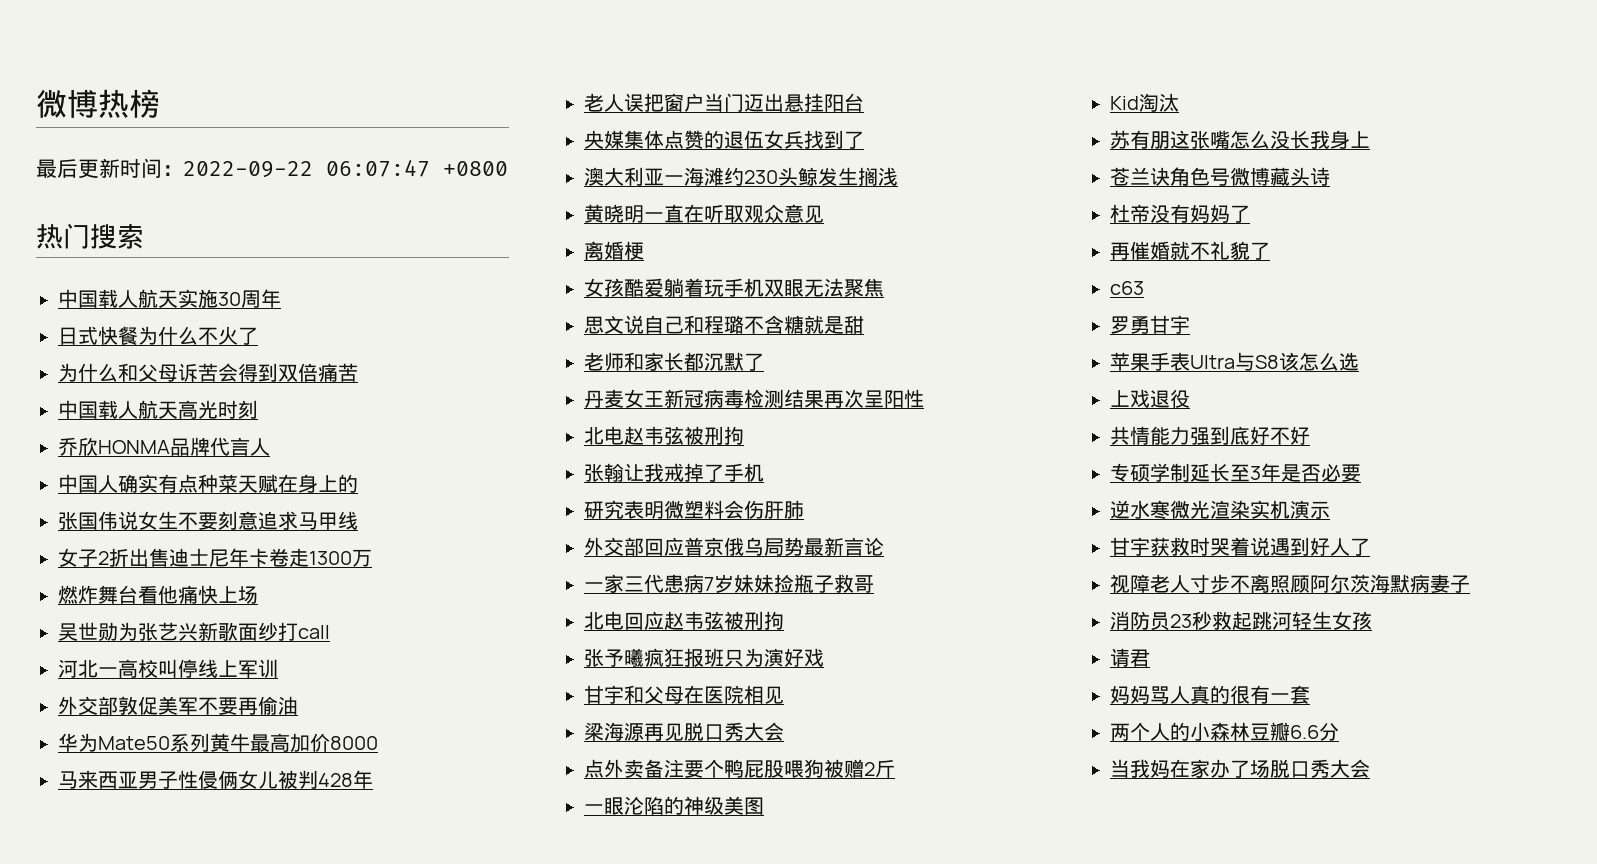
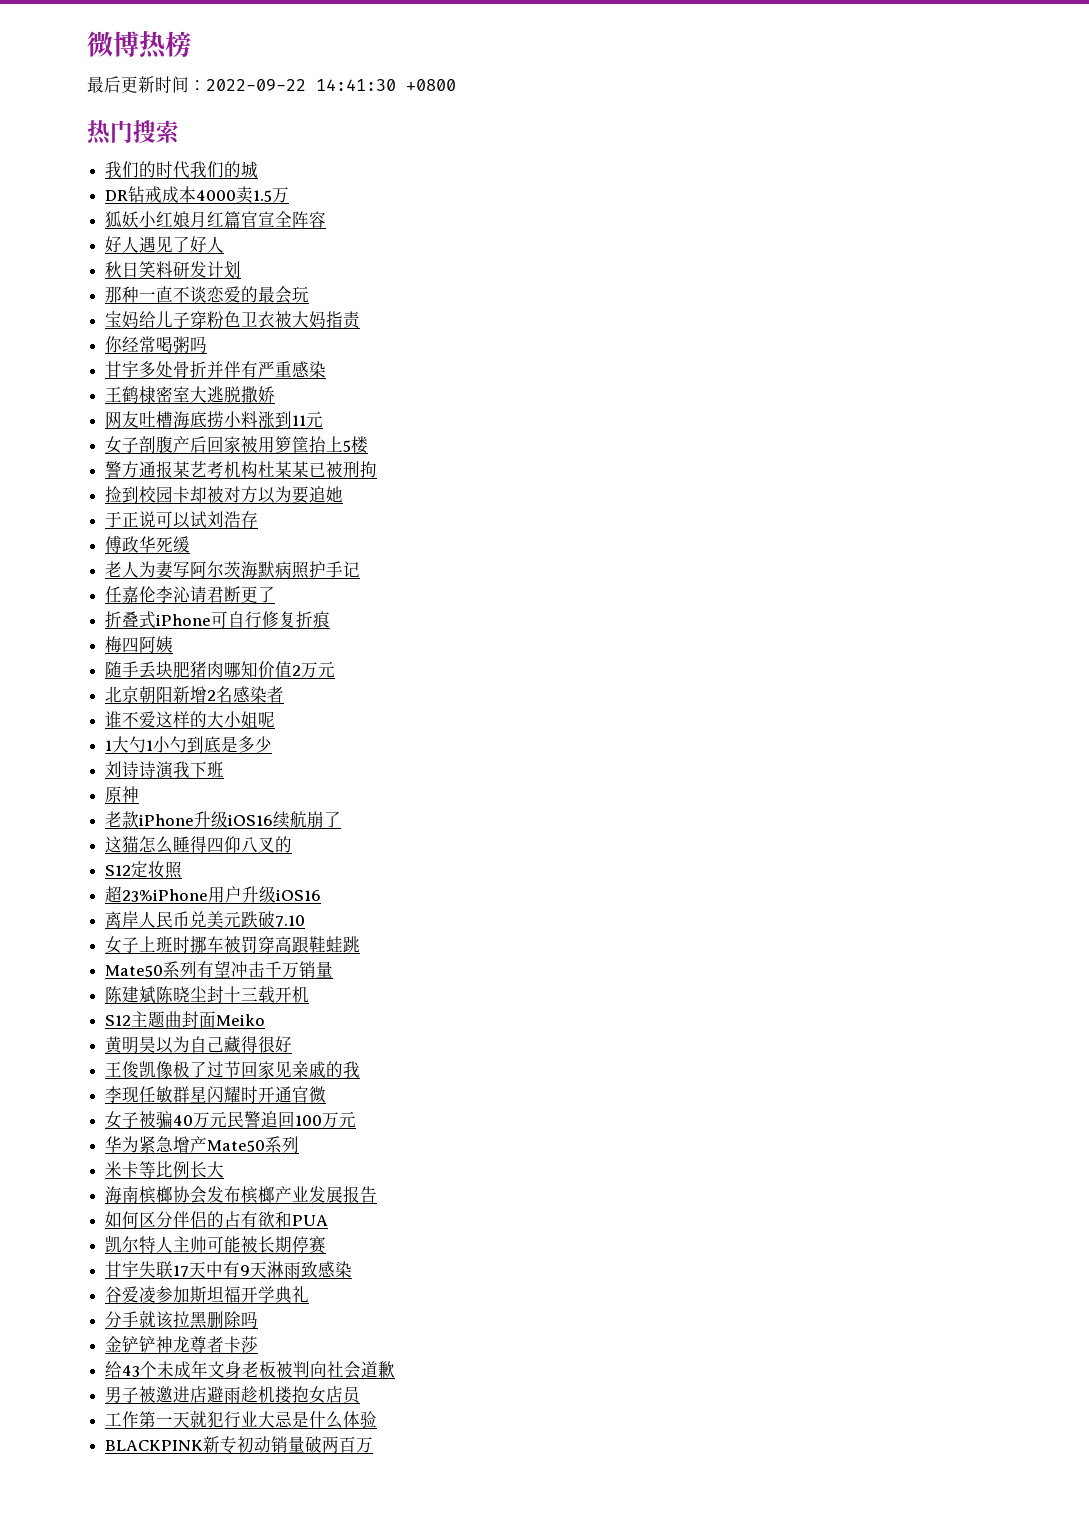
[326,159,430,177] 06:07:47 -> [316,79,396,91] 14:41:30
[58,289,281,308] [58,326,258,345] [58,363,358,382] [58,400,258,419] [58,437,270,456] [58,474,358,493] [58,511,358,530] [58,548,372,567] [58,585,258,604] [58,622,330,641] [58,659,278,678] [58,696,298,715] [58,733,378,753] [58,770,373,789] [584,93,864,112] [584,130,864,150] [584,167,898,186] [584,204,824,223] [584,241,644,261] [584,278,884,297] [584,315,864,334] [584,352,764,371] [584,389,924,408] [584,426,744,445] [584,463,764,482] [584,500,804,519] [584,537,884,556] [584,574,874,593] [584,611,784,630] [584,648,824,667] [584,685,784,704] [584,722,784,741] [584,759,895,778] [584,796,764,815] [1110,93,1179,112] [1110,130,1370,149] [1110,167,1330,186] [1110,204,1250,223] [1110,241,1270,260] [1110,281,1144,295] [1110,315,1190,334] [1110,352,1359,371] [1110,389,1190,408] [1110,426,1310,445] [1110,463,1361,482] [1110,500,1330,519] [1110,537,1370,556] [1110,574,1470,594] [1110,611,1372,631] [1110,648,1150,667] [1110,685,1310,704] [1110,722,1339,741] [1110,759,1370,778] 中国载人航天实施30周年 // 日式快餐为什么不火了 // 为什么和父母诉苦会得到双倍痛苦 // 中国载人航天高光时刻 // 乔欣HONMA品牌代言人 // 中国人确实有点种菜天赋在身上的 // 张国伟说女生不要刻意追求马甲线 // 女子2折出售迪士尼年卡卷走1300万 // 燃炸舞台看他痛快上场 // 吴世勋为张艺兴新歌面纱打call // 河北一高校叫停线上军训 // 外交部敦促美军不要再偷油 // 华为Mate50系列黄牛最高加价8000 // 马来西亚男子性侵俩女儿被判428年 // 老人误把窗户当门迈出悬挂阳台 // 央媒集体点赞的退伍女兵找到了 // 澳大利亚一海滩约230头鲸发生搁浅 // 黄晓明一直在听取观众意见 // 离婚梗 // 女孩酷爱躺着玩手机双眼无法聚焦 // 思文说自己和程璐不含糖就是甜 // 老师和家长都沉默了 // 丹麦女王新冠病毒检测结果再次呈阳性 // 北电赵韦弦被刑拘 // 张翰让我戒掉了手机 // 研究表明微塑料会伤肝肺 // 外交部回应普京俄乌局势最新言论 // 一家三代患病7岁妹妹捡瓶子救哥 // 北电回应赵韦弦被刑拘 // 张予曦疯狂报班只为演好戏 // 甘宇和父母在医院相见 // 梁海源再见脱口秀大会 // 点外卖备注要个鸭屁股喂狗被赠2斤 // 一眼沦陷的神级美图 // Kid淘汰 // 苏有朋这张嘴怎么没长我身上 // 苍兰诀角色号微博藏头诗 // 杜帝没有妈妈了 // 再催婚就不礼貌了 // c63 // 罗勇甘宇 // 苹果手表Ultra与S8该怎么选 // 上戏退役 // 共情能力强到底好不好 // 专硕学制延长至3年是否必要 // 逆水寒微光渲染实机演示 // 甘宇获救时哭着说遇到好人了 // 视障老人寸步不离照顾阿尔茨海默病妻子 // 消防员23秒救起跳河轻生女孩 // 请君 // 妈妈骂人真的很有一套 // 两个人的小森林豆瓣6.6分 // 当我妈在家办了场脱口秀大会 -> [105,161,259,179] [105,186,290,204] [105,211,327,228] [105,236,225,253] [105,261,242,279] [105,286,310,304] [105,311,362,329] [105,336,208,353] [105,361,327,378] [105,386,276,403] [105,411,324,429] [105,436,369,454] [105,461,378,478] [105,486,344,504] [105,511,259,529] [105,536,191,553] [105,561,361,579] [105,586,276,604] [105,611,331,629] [105,636,174,653] [105,661,336,679] [105,686,285,703] [105,711,276,728] [105,736,273,753] [105,761,225,779] [105,786,140,803] [105,811,342,829] [105,836,293,854] [105,861,183,879] [105,886,322,903] [105,911,306,928] [105,936,361,954] [105,960,334,978] [105,986,310,1004] [105,1011,266,1028] [105,1036,293,1054] [105,1060,361,1079] [105,1086,327,1103] [105,1111,357,1129] [105,1136,300,1153] [105,1161,225,1178] [105,1186,378,1204] [105,1211,329,1228] [105,1235,327,1254] [105,1261,353,1278] [105,1286,310,1304] [105,1311,259,1329] [105,1336,259,1353] [105,1360,396,1379] [105,1386,362,1404] [105,1411,378,1429] [105,1436,374,1454] 我们的时代我们的城 // DR钻戒成本4000卖1.5万 // 狐妖小红娘月红篇官宣全阵容 // 好人遇见了好人 // 秋日笑料研发计划 // 那种一直不谈恋爱的最会玩 // 宝妈给儿子穿粉色卫衣被大妈指责 // 你经常喝粥吗 // 甘宇多处骨折并伴有严重感染 // 王鹤棣密室大逃脱撒娇 // 网友吐槽海底捞小料涨到11元 // 女子剖腹产后回家被用箩筐抬上5楼 // 警方通报某艺考机构杜某某已被刑拘 // 捡到校园卡却被对方以为要追她 // 于正说可以试刘浩存 // 傅政华死缓 // 老人为妻写阿尔茨海默病照护手记 // 任嘉伦李沁请君断更了 // 折叠式iPhone可自行修复折痕 // 梅四阿姨 // 随手丢块肥猪肉哪知价值2万元 // 北京朝阳新增2名感染者 // 谁不爱这样的大小姐呢 // 1大勺1小勺到底是多少 // 刘诗诗演我下班 // 原神 // 老款iPhone升级iOS16续航崩了 // 这猫怎么睡得四仰八叉的 // S12定妆照 // 超23%iPhone用户升级iOS16 // 离岸人民币兑美元跌破7.10 // 女子上班时挪车被罚穿高跟鞋蛙跳 // Mate50系列有望冲击千万销量 // 陈建斌陈晓尘封十三载开机 // S12主题曲封面Meiko // 黄明昊以为自己藏得很好 // 王俊凯像极了过节回家见亲戚的我 // 李现任敏群星闪耀时开通官微 // 女子被骗40万元民警追回100万元 // 华为紧急增产Mate50系列 // 米卡等比例长大 // 海南槟榔协会发布槟榔产业发展报告 // 如何区分伴侣的占有欲和PUA // 凯尔特人主帅可能被长期停赛 // 甘宇失联17天中有9天淋雨致感染 // 谷爱凌参加斯坦福开学典礼 // 分手就该拉黑删除吗 // 金铲铲神龙尊者卡莎 // 给43个未成年文身老板被判向社会道歉 // 男子被邀进店避雨趁机搂抱女店员 // 工作第一天就犯行业大忌是什么体验 // BLACKPINK新专初动销量破两百万

